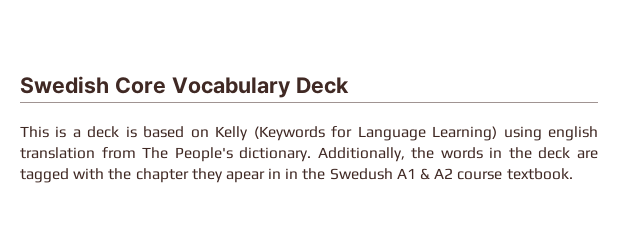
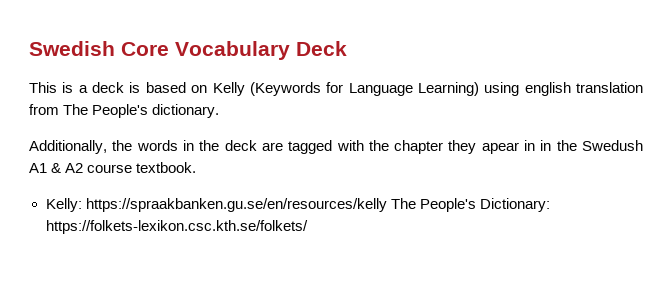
(312, 154) none -> (220, 111) //
(573, 174) none -> [45,198,550,212] [45,220,308,234] // Kelly: https://spraakbanken.gu.se/en/resources/kelly The People's Dictionary: https://folkets-lexikon.csc.kth.se/folkets/

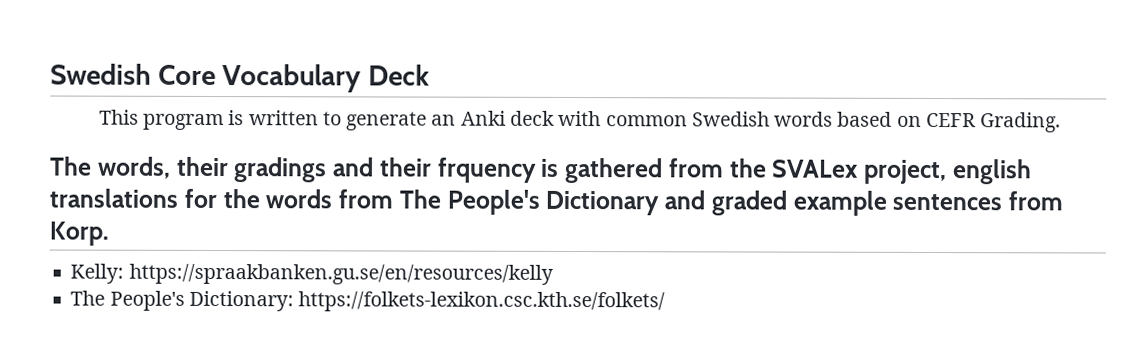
[62,82,644,96] [29,104,220,118] [29,140,643,154] [29,162,197,173] is a deck is based on Kelly (Keywords for Language Learning) using english translation from The People's dictionary. // Additionally, the words in the deck are tagged with the chapter they apear in in the Swedush A1 & A2 course textbook. -> [143,110,1062,133] [50,156,1032,185] [49,188,1063,216] [49,221,109,246] program is written to generate an Anki deck with common Swedish words based on CEFR Grading. // The words, their gradings and their frquency is gathered from the SVALex project, english translations for the words from The People's Dictionary and graded example sentences from Korp.
(387, 205) none -> (554, 274) //

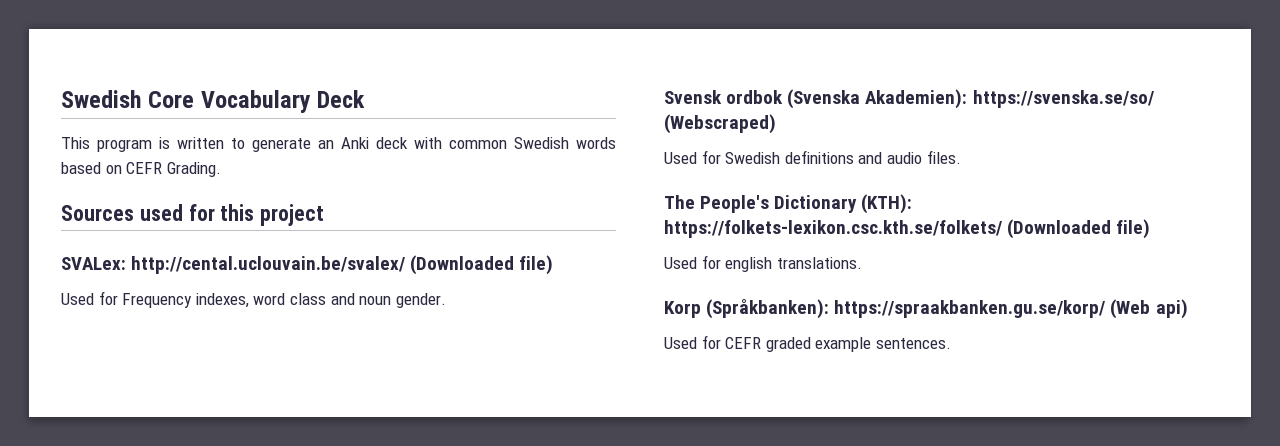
[50,156,1032,185] [49,188,1063,216] [49,221,109,246] [70,263,554,285] [70,290,666,313] The words, their gradings and their frquency is gathered from the SVALex project, english translations for the words from The People's Dictionary and graded example sentences from Korp. // Kelly: https://spraakbanken.gu.se/en/resources/kelly // The People's Dictionary: https://folkets-lexikon.csc.kth.se/folkets/ -> [61,204,325,226] [61,255,554,275] [61,291,446,308] [664,89,1154,109] [664,114,776,134] [664,150,961,164] [664,194,913,214] [664,219,1151,239] [664,255,862,272] [664,299,1188,319] [664,335,951,352] Sources used for this project // SVALex: http://cental.uclouvain.be/svalex/ (Downloaded file) // Used for Frequency indexes, word class and noun gender. // Svensk ordbok (Svenska Akademien): https://svenska.se/so/ (Webscraped) // Used for Swedish definitions and audio files. // The People's Dictionary (KTH): https://folkets-lexikon.csc.kth.se/folkets/ (Downloaded file) // Used for english translations. // Korp (Språkbanken): https://spraakbanken.gu.se/korp/ (Web api) // Used for CEFR graded example sentences.

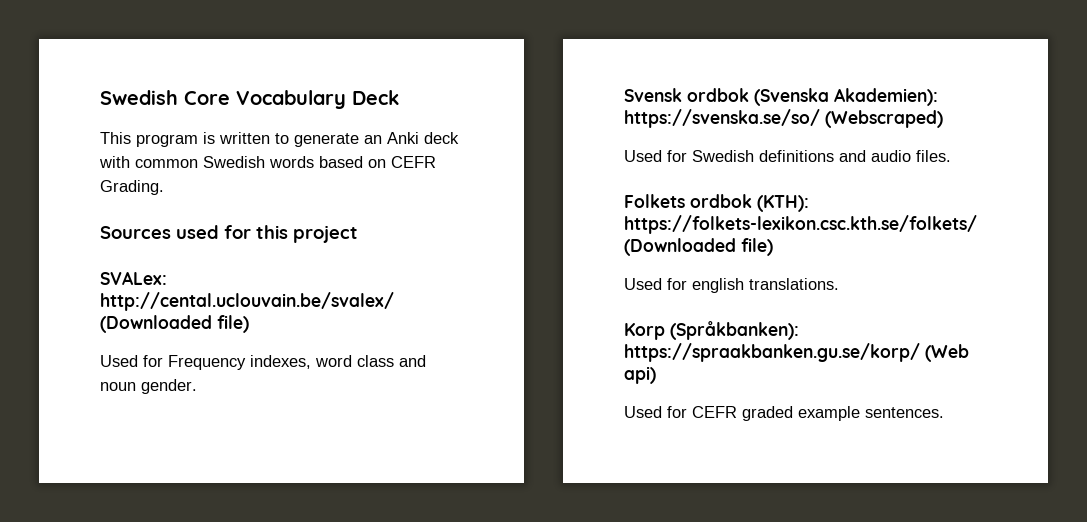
[664,195,858,213] The People's Dictionary -> [624,194,752,208] Folkets ordbok

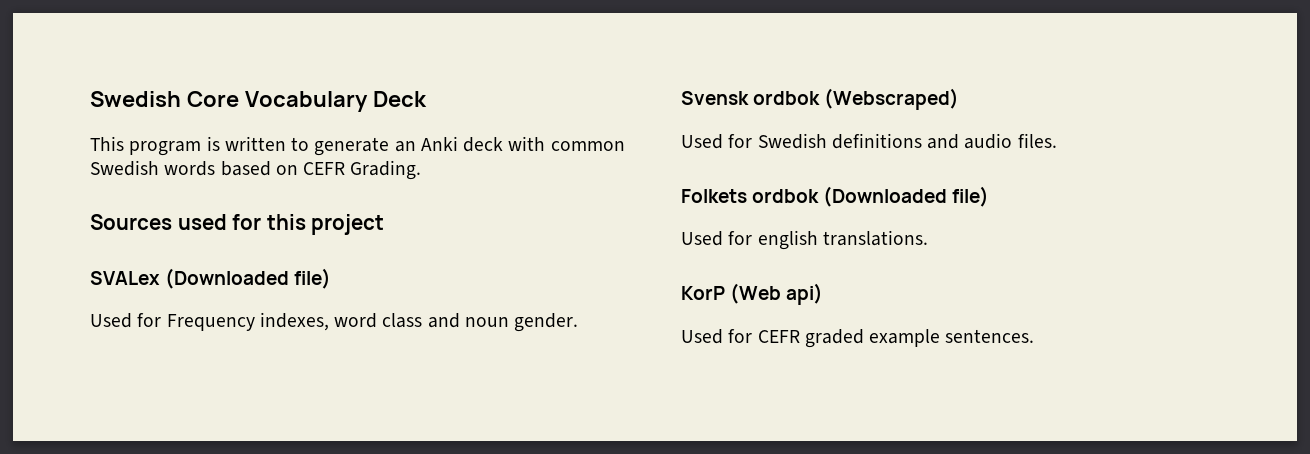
[100,271,167,285] [100,292,394,311] SVALex: http://cental.uclouvain.be/svalex/ -> [90,271,160,285] SVALex
[754,88,938,106] [624,109,820,128] (Svenska Akademien): https://svenska.se/so/ -> (821, 98) none
[757,195,809,212] [624,215,977,234] (KTH): https://folkets-lexikon.csc.kth.se/folkets/ -> (820, 196) none
[624,321,799,340] [624,343,920,362] Korp (Språkbanken): https://spraakbanken.gu.se/korp/ -> [681,286,725,300] KorP

